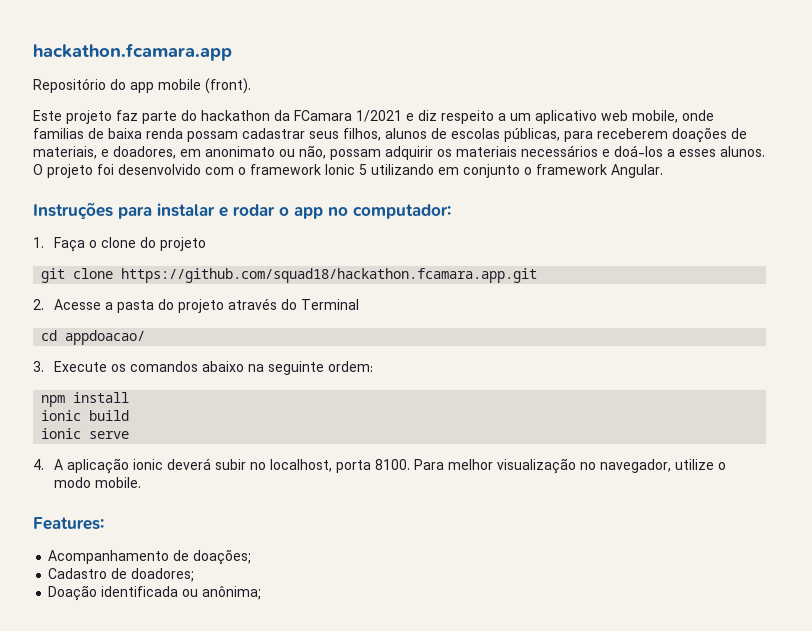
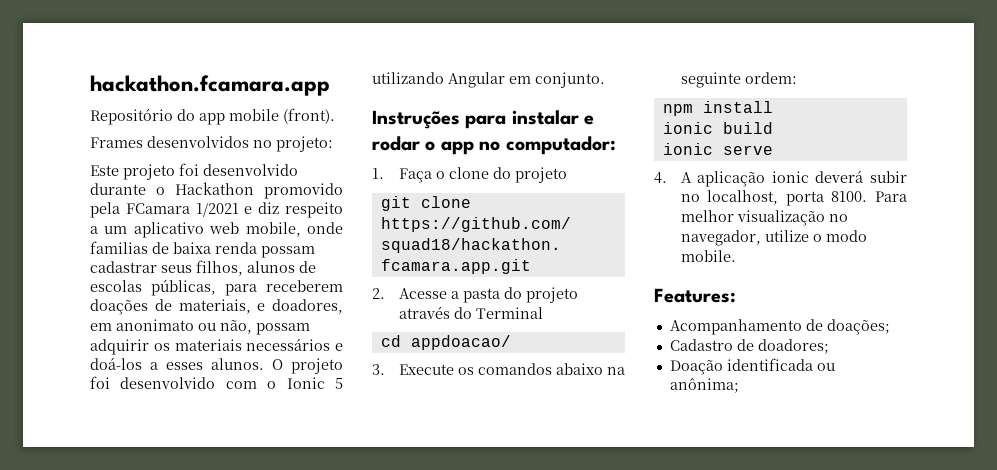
[33,110,290,124] Este projeto faz parte do hackathon da -> [90,136,333,152] [90,163,298,180] [90,182,343,199] [90,202,120,218] Frames desenvolvidos no projeto: // Este projeto foi desenvolvido durante o Hackathon promovido pela
[250,164,321,175] framework -> (277, 385) none
[438,164,663,178] em conjunto o framework Angular. -> [448,72,605,88] Angular em conjunto.

